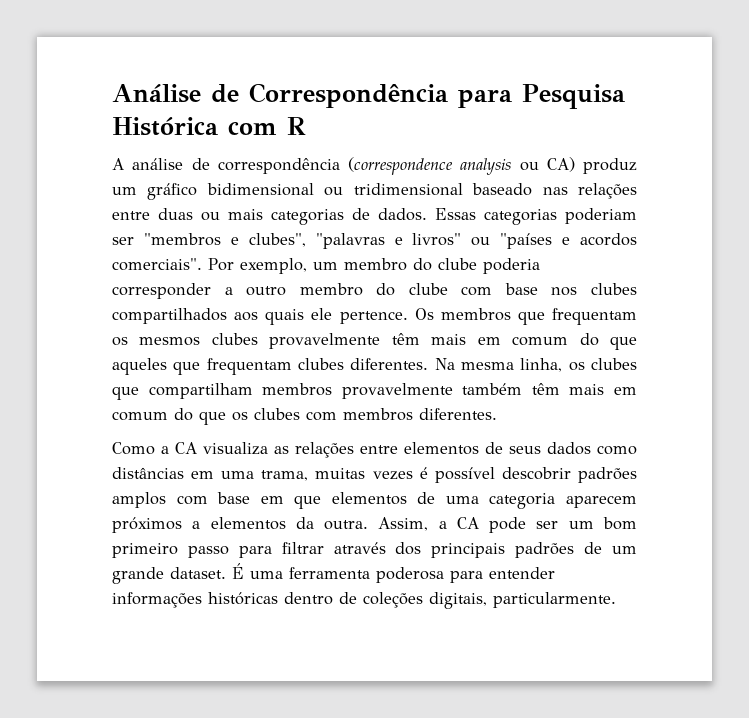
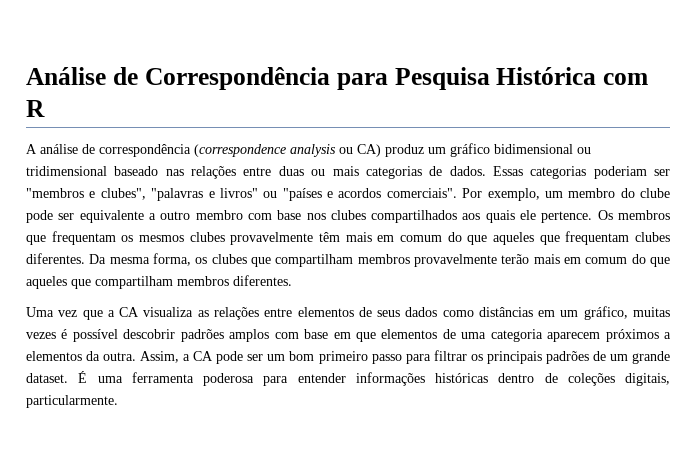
[483,258,540,274] [112,283,211,299] poderia corresponder -> [26,210,144,223] pode ser equivalente
[376,283,448,296] do clube -> (243, 215) none
[434,358,563,372] Na mesma linha, -> [89,253,191,266] Da mesma forma,
[462,383,637,395] [112,408,337,425] também têm mais em comum do que os clubes com -> [501,254,671,267] [26,276,173,289] terão mais em comum do que aqueles que compartilham
[112,442,155,455] Como -> [26,307,103,320] Uma vez que
[221,470,309,481] uma trama, -> [560,306,628,320] um gráfico,
[333,542,422,555] através dos -> [470,354,483,361] os

